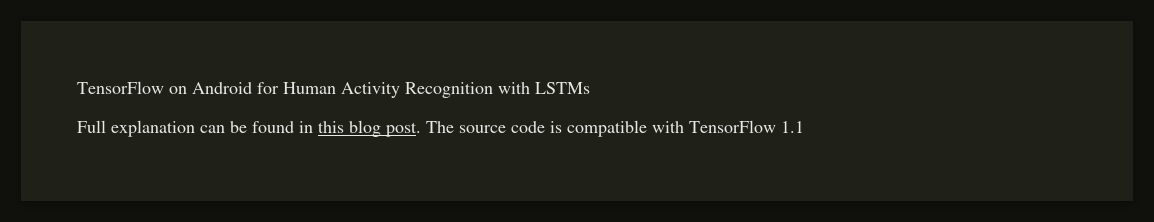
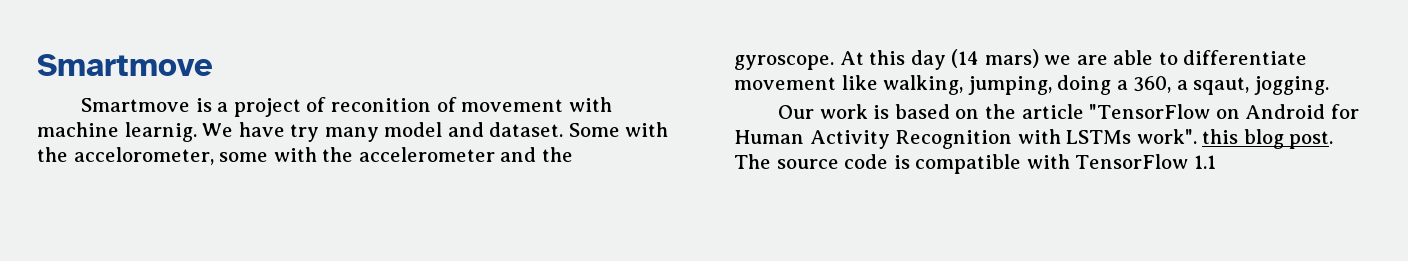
[77,81,164,94] TensorFlow -> [37,54,213,76] [81,97,612,117] [37,122,669,142] [37,147,573,165] [734,49,1308,70] [734,75,1329,95] [778,104,1211,119] Smartmove // Smartmove is a project of reconition of movement with machine learnig. We have try many model and dataset. Some with the accelorometer, some with the accelerometer and the gyroscope. At this day (14 mars) we are able to differentiate movement like walking, jumping, doing a 360, a sqaut, jogging. // Our work is based on the article "TensorFlow
[77,120,313,137] // Full explanation can be found in -> [1136,129,1197,144] work".

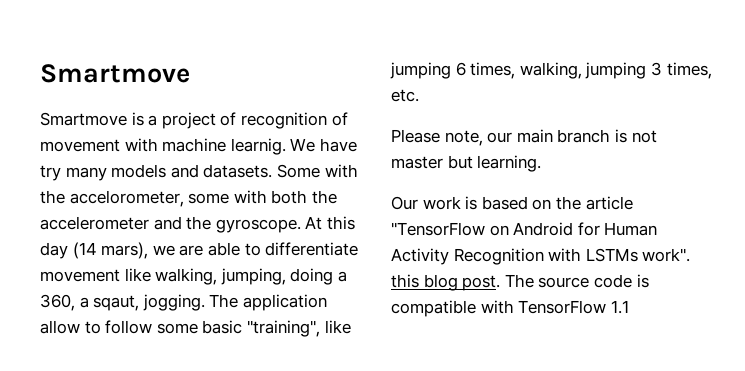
[331,98,432,112] reconition -> [240,112,327,129] recognition
[384,122,564,137] model and dataset. -> [111,164,273,178] models and datasets.
(317, 154) none -> [271,190,308,204] both
[984,49,1039,68] mars) -> [101,242,149,259] mars),
(1329, 85) none -> [209,294,327,311] [40,320,351,337] [390,62,712,79] [391,89,419,102] [391,129,657,146] [391,155,542,172] The application allow to follow some basic "training", like jumping 6 times, walking, jumping 3 times, etc. // Please note, our main branch is not master but learning.

